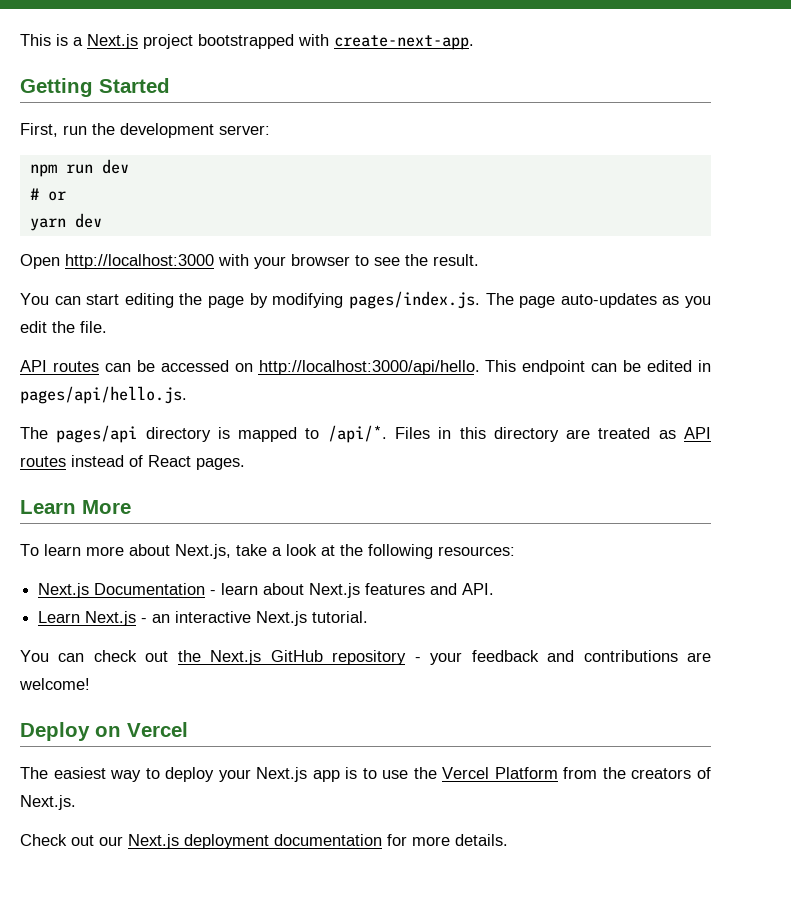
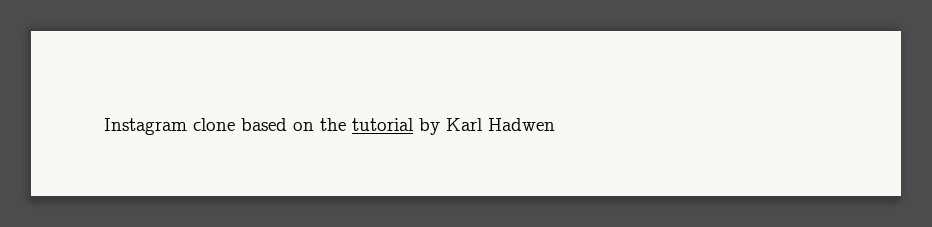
[20,34,474,50] [20,78,170,97] [20,123,270,138] [29,159,129,177] [29,188,66,201] [29,213,102,231] [20,254,479,269] [20,291,712,309] [20,321,107,333] [20,360,711,375] [20,386,187,404] [20,425,712,443] [20,455,245,470] [20,500,131,514] [20,544,515,559] [38,583,495,598] [38,611,369,626] [20,650,711,665] [19,678,90,690] [20,722,188,741] [20,767,711,782] [20,795,76,810] [20,834,508,849] This is a Next.js project bootstrapped with create-next-app. // Getting Started // First, run the development server: // npm run dev // # or // yarn dev // Open http://localhost:3000 with your browser to see the result. // You can start editing the page by modifying pages/index.js. The page auto-updates as you edit the file. // API routes can be accessed on http://localhost:3000/api/hello. This endpoint can be edited in pages/api/hello.js. // The pages/api directory is mapped to /api/*. Files in this directory are treated as API routes instead of React pages. // Learn More // To learn more about Next.js, take a look at the following resources: // Next.js Documentation - learn about Next.js features and API. // Learn Next.js - an interactive Next.js tutorial. // You can check out the Next.js GitHub repository - your feedback and contributions are welcome! // Deploy on Vercel // The easiest way to deploy your Next.js app is to use the Vercel Platform from the creators of Next.js. // Check out our Next.js deployment documentation for more details. -> [104,118,555,135] Instagram clone based on the tutorial by Karl Hadwen

